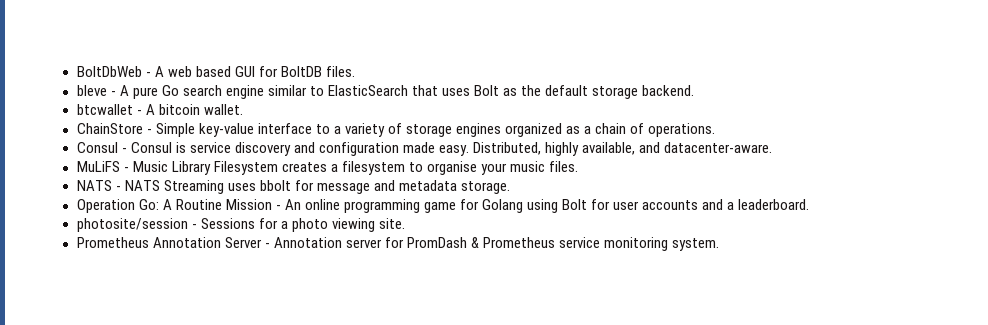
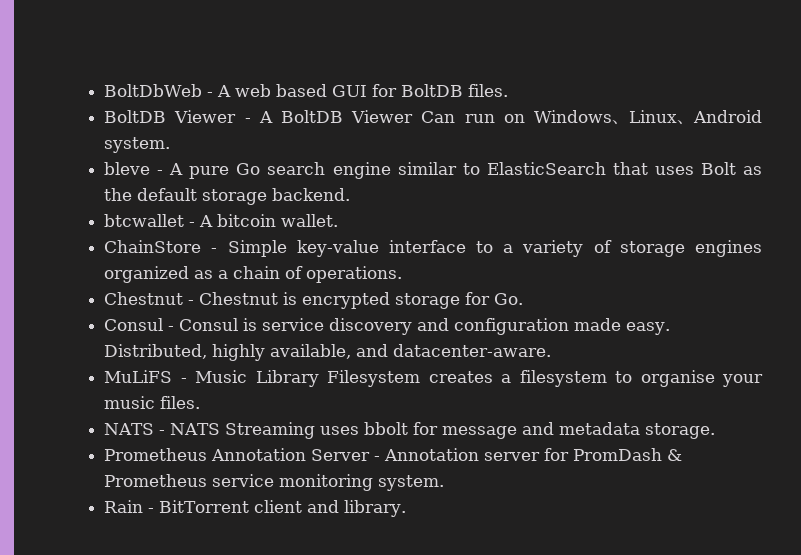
(355, 71) none -> [104,110,762,125] [104,137,171,153] // BoltDB Viewer - A BoltDB Viewer Can run on Windows、Linux、Android system.
(716, 130) none -> [104,292,524,309] // Chestnut - Chestnut is encrypted storage for Go.
[76,199,810,213] [76,218,405,232] // Operation Go: A Routine Mission - An online programming game for Golang using Bolt for user accounts and a leaderboard. // photosite/session - Sessions for a photo viewing site. -> (716, 431) none
(720, 244) none -> [104,500,407,517] // Rain - BitTorrent client and library.

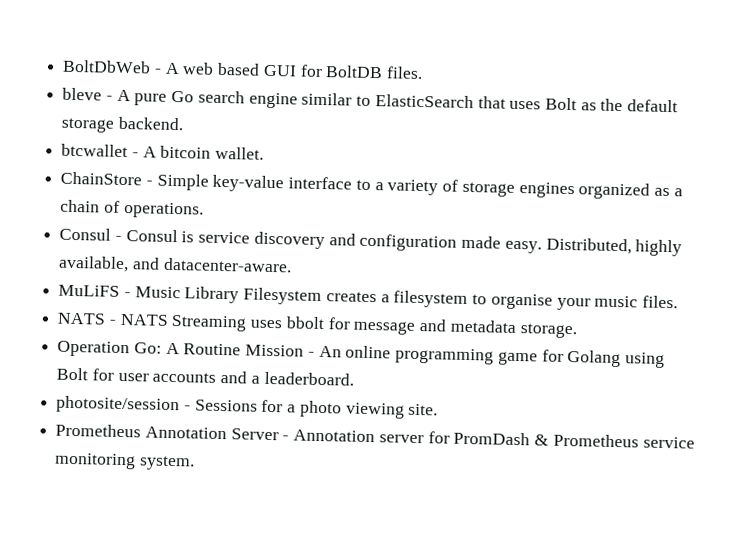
[104,110,762,125] [104,137,171,153] // BoltDB Viewer - A BoltDB Viewer Can run on Windows、Linux、Android system. -> (424, 73) none
[104,292,524,309] // Chestnut - Chestnut is encrypted storage for Go. -> (204, 210) none
(716, 431) none -> [57,340,665,368] [56,367,354,386] [56,395,439,419] // Operation Go: A Routine Mission - An online programming game for Golang using Bolt for user accounts and a leaderboard. // photosite/session - Sessions for a photo viewing site.
[104,500,407,517] // Rain - BitTorrent client and library. -> (195, 463) none

